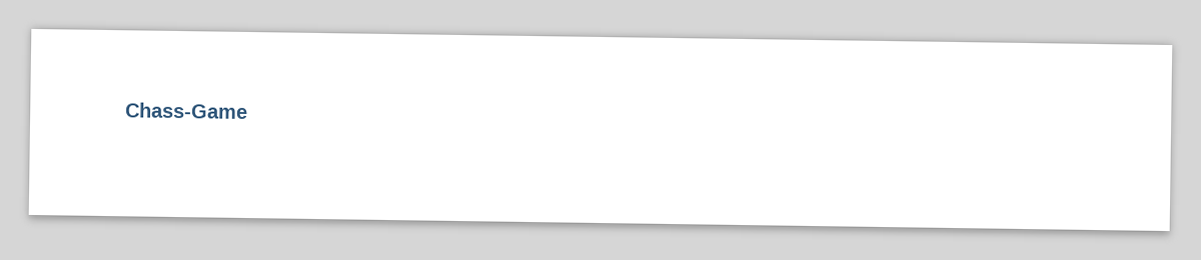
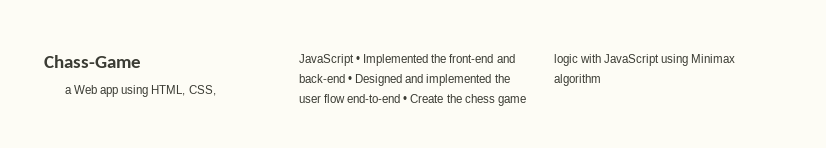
(248, 111) none -> [65,85,216,97] [299,54,515,66] [299,74,510,86] [299,94,526,106] [554,54,736,66] [554,74,601,86] // a Web app using HTML, CSS, JavaScript • Implemented the front-end and back-end • Designed and implemented the user flow end-to-end • Create the chess game logic with JavaScript using Minimax algorithm

